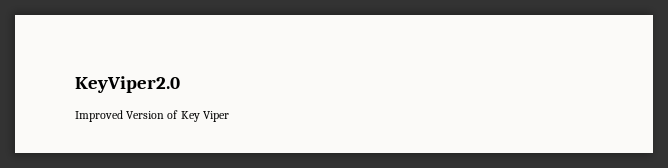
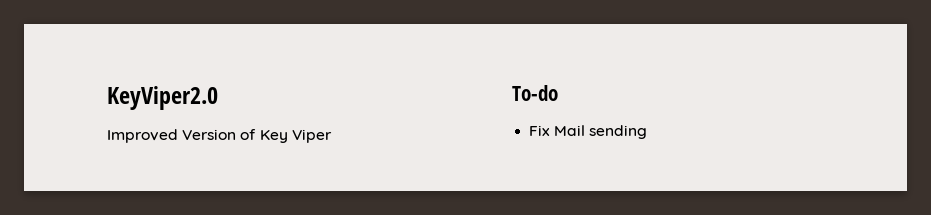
(229, 116) none -> [512,85,558,101] [529,125,648,139] // To-do // Fix Mail sending

